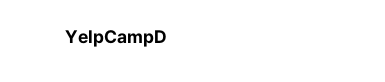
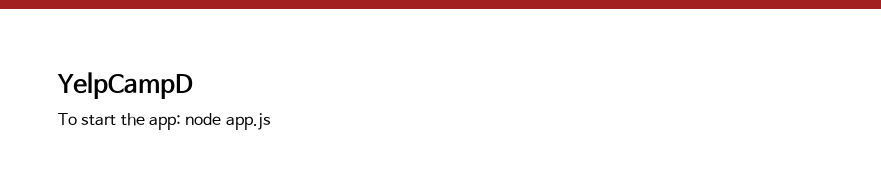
(167, 38) none -> [58,113,271,130] // To start the app: node app.js

